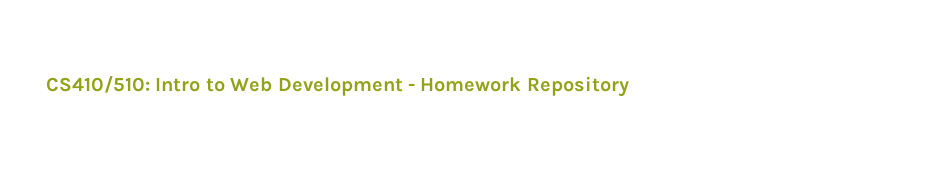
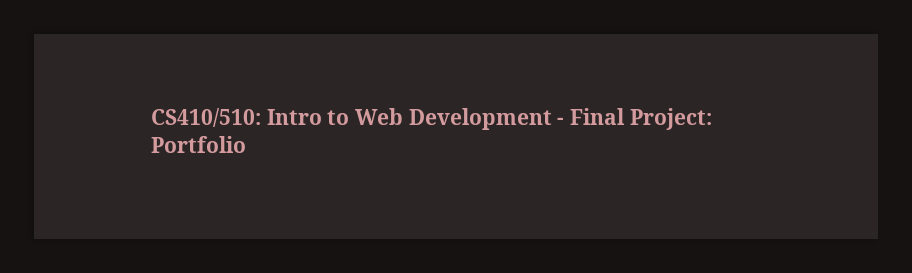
[420,76,629,97] Homework Repository -> [570,108,712,130] [151,136,246,153] Final Project: Portfolio

